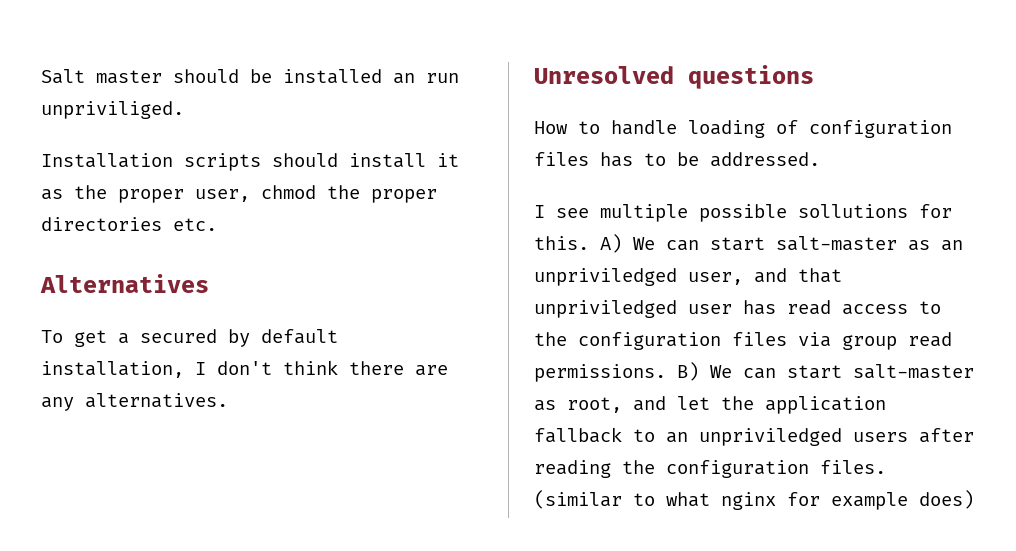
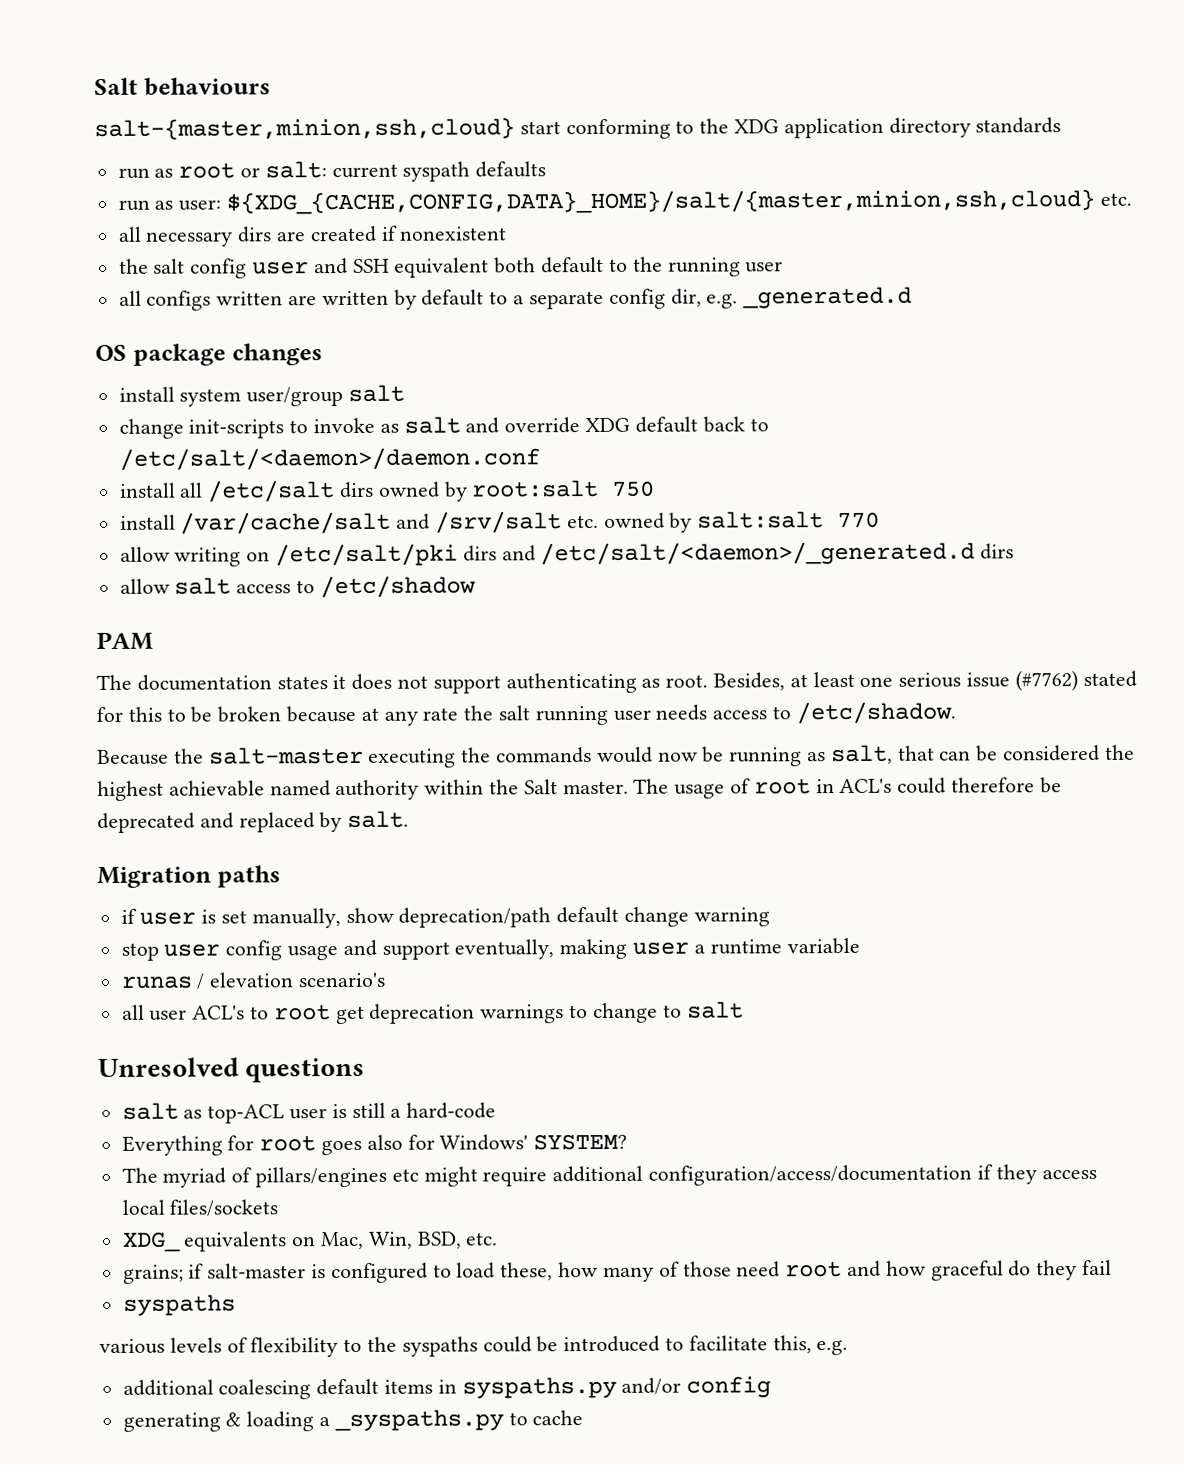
[41,69,459,84] [41,101,184,119] [41,153,459,171] [41,185,437,203] [41,217,217,231] [40,274,209,293] [41,329,338,347] [41,360,448,378] [41,393,228,411] [534,65,814,89] [534,120,952,138] [534,152,820,167] [534,204,952,222] [534,234,963,253] [534,268,842,286] [534,300,941,318] [534,332,952,350] [534,362,974,382] [534,396,886,414] [534,427,974,446] [534,460,886,478] [534,490,974,510] Salt master should be installed an run unpriviliged. // Installation scripts should install it as the proper user, chmod the proper directories etc. // Alternatives // To get a secured by default installation, I don't think there are any alternatives. // Unresolved questions // How to handle loading of configuration files has to be addressed. // I see multiple possible sollutions for this. A) We can start salt-master as an unpriviledged user, and that unpriviledged user has read access to the configuration files via group read permissions. B) We can start salt-master as root, and let the application fallback to an unpriviledged users after reading the configuration files. (similar to what nginx for example does) -> [94,77,271,96] [94,117,1062,140] [117,161,547,182] [117,188,1132,215] [117,225,508,247] [118,256,784,279] [118,286,913,311] [95,343,323,366] [118,384,406,407] [118,416,769,439] [118,447,540,471] [118,479,656,503] [119,511,881,535] [119,541,1015,567] [119,575,476,599] [96,631,154,650] [96,670,1137,694] [96,701,956,726] [97,744,1135,768] [97,777,1062,801] [97,810,410,833] [97,865,281,888] [120,906,770,929] [120,937,860,961] [120,972,387,990] [121,1001,744,1025] [98,1057,366,1083] [121,1102,497,1124] [121,1133,628,1156] [121,1164,1097,1188] [121,1199,279,1217] [122,1231,499,1252] [122,1259,1112,1284] [122,1294,236,1316] [99,1335,849,1358] [122,1376,772,1400] [122,1409,584,1432] Salt behaviours // salt-{master,minion,ssh,cloud} start conforming to the XDG application directory standards // run as root or salt: current syspath defaults // run as user: ${XDG_{CACHE,CONFIG,DATA}_HOME}/salt/{master,minion,ssh,cloud} etc. // all necessary dirs are created if nonexistent // the salt config user and SSH equivalent both default to the running user // all configs written are written by default to a separate config dir, e.g. _generated.d // OS package changes // install system user/group salt // change init-scripts to invoke as salt and override XDG default back to /etc/salt/<daemon>/daemon.conf // install all /etc/salt dirs owned by root:salt 750 // install /var/cache/salt and /srv/salt etc. owned by salt:salt 770 // allow writing on /etc/salt/pki dirs and /etc/salt/<daemon>/_generated.d dirs // allow salt access to /etc/shadow // PAM // The documentation states it does not support authenticating as root. Besides, at least one serious issue (#7762) stated for this to be broken because at any rate the salt running user needs access to /etc/shadow. // Because the salt-master executing the commands would now be running as salt, that can be considered the highest achievable named authority within the Salt master. The usage of root in ACL's could therefore be deprecated and replaced by salt. // Migration paths // if user is set manually, show deprecation/path default change warning // stop user config usage and support eventually, making user a runtime variable // runas / elevation scenario's // all user ACL's to root get deprecation warnings to change to salt // Unresolved questions // salt as top-ACL user is still a hard-code // Everything for root goes also for Windows' SYSTEM? // The myriad of pillars/engines etc might require additional configuration/access/documentation if they access local files/sockets // XDG_ equivalents on Mac, Win, BSD, etc. // grains; if salt-master is configured to load these, how many of those need root and how graceful do they fail // syspaths // various levels of flexibility to the syspaths could be introduced to facilitate this, e.g. // additional coalescing default items in syspaths.py and/or config // generating & loading a _syspaths.py to cache

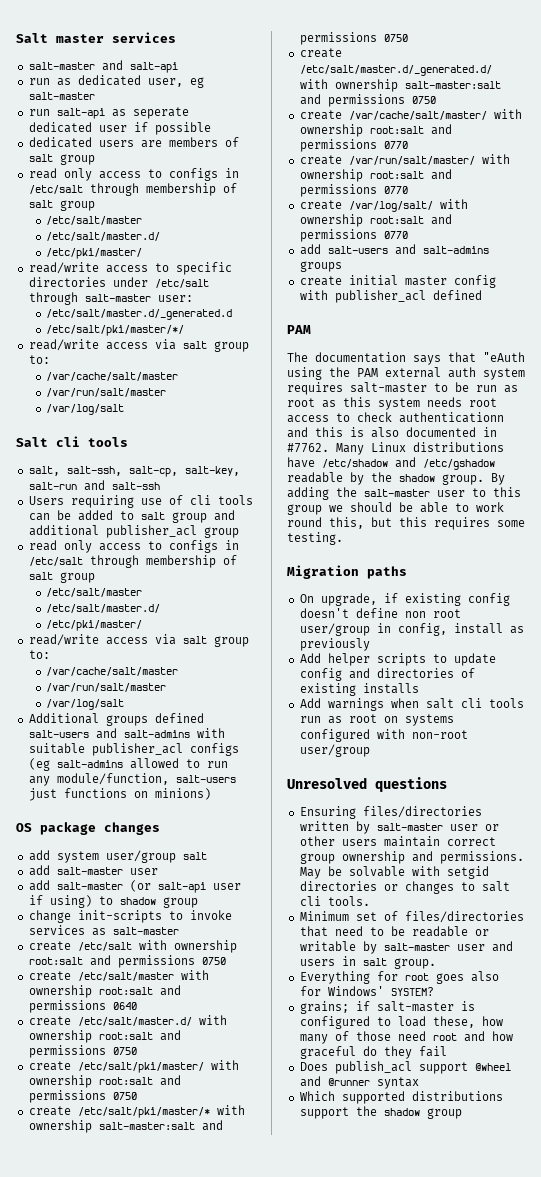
[94,77,271,96] [94,117,1062,140] [117,161,547,182] [117,188,1132,215] [117,225,508,247] [118,256,784,279] [118,286,913,311] Salt behaviours // salt-{master,minion,ssh,cloud} start conforming to the XDG application directory standards // run as root or salt: current syspath defaults // run as user: ${XDG_{CACHE,CONFIG,DATA}_HOME}/salt/{master,minion,ssh,cloud} etc. // all necessary dirs are created if nonexistent // the salt config user and SSH equivalent both default to the running user // all configs written are written by default to a separate config dir, e.g. _generated.d -> [16,32,176,43] [28,60,178,73] [28,75,204,88] [28,92,95,100] [28,107,189,119] [28,122,211,135] [28,137,239,148] [28,154,95,165] [28,168,239,181] [28,183,237,196] [28,200,95,211] [45,216,142,225] [45,232,160,241] [45,248,142,259] [28,262,232,275] [28,277,209,288] [28,292,193,305] [45,309,232,320] [45,325,184,336] [28,339,249,352] [28,355,50,364] [45,372,178,381] [45,388,166,397] [45,404,124,415] [16,436,128,447] [28,466,240,477] [28,480,160,491] [28,495,253,508] [28,510,235,523] [28,525,239,538] [28,540,239,553] [28,555,237,568] [28,572,95,583] [45,588,142,597] [45,604,160,613] [45,620,142,631] [28,634,249,647] [28,650,50,659] [45,667,178,676] [45,683,166,692] [45,699,124,710] [28,713,204,726] [28,728,225,739] [28,743,239,756] [28,758,228,771] [28,773,236,786] [28,788,211,801] Salt master services // salt-master and salt-api // run as dedicated user, eg salt-master // run salt-api as seperate dedicated user if possible // dedicated users are members of salt group // read only access to configs in /etc/salt through membership of salt group // /etc/salt/master // /etc/salt/master.d/ // /etc/pki/master/ // read/write access to specific directories under /etc/salt through salt-master user: // /etc/salt/master.d/_generated.d // /etc/salt/pki/master/*/ // read/write access via salt group to: // /var/cache/salt/master // /var/run/salt/master // /var/log/salt // Salt cli tools // salt, salt-ssh, salt-cp, salt-key, salt-run and salt-ssh // Users requiring use of cli tools can be added to salt group and additional publisher_acl group // read only access to configs in /etc/salt through membership of salt group // /etc/salt/master // /etc/salt/master.d/ // /etc/pki/master/ // read/write access via salt group to: // /var/cache/salt/master // /var/run/salt/master // /var/log/salt // Additional groups defined salt-users and salt-admins with suitable publisher_acl configs (eg salt-admins allowed to run any module/function, salt-users just functions on minions)
[118,386,175,402] install -> [28,850,50,861] add
[118,416,769,439] [118,447,540,471] [118,479,656,503] [119,511,881,535] [119,541,1015,567] [119,575,476,599] [96,631,154,650] [96,670,1137,694] [96,701,956,726] [97,744,1135,768] [97,777,1062,801] [97,810,410,833] [97,865,281,888] [120,906,770,929] [120,937,860,961] [120,972,387,990] [121,1001,744,1025] [98,1057,366,1083] [121,1102,497,1124] change init-scripts to invoke as salt and override XDG default back to /etc/salt/<daemon>/daemon.conf // install all /etc/salt dirs owned by root:salt 750 // install /var/cache/salt and /srv/salt etc. owned by salt:salt 770 // allow writing on /etc/salt/pki dirs and /etc/salt/<daemon>/_generated.d dirs // allow salt access to /etc/shadow // PAM // The documentation states it does not support authenticating as root. Besides, at least one serious issue (#7762) stated for this to be broken because at any rate the salt running user needs access to /etc/shadow. // Because the salt-master executing the commands would now be running as salt, that can be considered the highest achievable named authority within the Salt master. The usage of root in ACL's could therefore be deprecated and replaced by salt. // Migration paths // if user is set manually, show deprecation/path default change warning // stop user config usage and support eventually, making user a runtime variable // runas / elevation scenario's // all user ACL's to root get deprecation warnings to change to salt // Unresolved questions // salt as top-ACL user is still a hard-code -> [28,865,158,876] [28,880,241,893] [28,895,198,908] [28,910,232,923] [28,925,179,936] [28,940,237,953] [28,955,226,968] [28,970,209,981] [28,985,181,998] [28,1000,137,1013] [28,1015,227,1026] [28,1030,181,1043] [28,1045,137,1058] [28,1060,239,1073] [28,1075,181,1088] [28,1090,137,1103] [28,1105,245,1118] [28,1120,223,1133] [299,32,408,45] [299,48,342,58] [299,65,492,76] [299,79,501,92] [299,94,436,107] [299,109,522,120] [299,124,452,137] [299,139,408,152] [299,154,510,165] [299,169,452,182] [299,184,408,197] [299,199,468,212] [299,214,452,227] [299,229,408,242] [299,244,489,255] [299,261,342,272] [299,275,496,288] [299,290,482,303] [287,325,311,334] [287,352,525,365] [287,367,525,380] [287,382,518,395] [287,397,497,410] [287,412,504,423] [287,427,497,438] [287,442,504,455] [287,457,495,470] [287,472,505,485] [287,487,521,500] [287,502,504,515] [287,517,525,530] [287,532,343,545] [287,565,407,579] [299,593,510,606] [299,608,461,618] [299,623,524,636] [299,638,370,651] [299,653,496,666] [299,668,475,681] [299,683,419,696] [299,698,524,711] [299,714,454,726] [299,729,468,742] [299,744,370,757] [287,777,447,792] [299,806,482,819] [299,821,499,834] [299,836,496,847] [299,851,524,864] [299,866,489,879] [299,881,510,894] [299,896,370,906] [299,911,524,923] [299,926,489,937] [299,941,513,954] [299,956,436,969] add salt-master user // add salt-master (or salt-api user if using) to shadow group // change init-scripts to invoke services as salt-master // create /etc/salt with ownership root:salt and permissions 0750 // create /etc/salt/master with ownership root:salt and permissions 0640 // create /etc/salt/master.d/ with ownership root:salt and permissions 0750 // create /etc/salt/pki/master/ with ownership root:salt and permissions 0750 // create /etc/salt/pki/master/* with ownership salt-master:salt and permissions 0750 // create /etc/salt/master.d/_generated.d/ with ownership salt-master:salt and permissions 0750 // create /var/cache/salt/master/ with ownership root:salt and permissions 0770 // create /var/run/salt/master/ with ownership root:salt and permissions 0770 // create /var/log/salt/ with ownership root:salt and permissions 0770 // add salt-users and salt-admins groups // create initial master config with publisher_acl defined // PAM // The documentation says that "eAuth using the PAM external auth system requires salt-master to be run as root as this system needs root access to check authenticationn and this is also documented in #7762. Many Linux distributions have /etc/shadow and /etc/gshadow readable by the shadow group. By adding the salt-master user to this group we should be able to work round this, but this requires some testing. // Migration paths // On upgrade, if existing config doesn't define non root user/group in config, install as previously // Add helper scripts to update config and directories of existing installs // Add warnings when salt cli tools run as root on systems configured with non-root user/group // Unresolved questions // Ensuring files/directories written by salt-master user or other users maintain correct group ownership and permissions. May be solvable with setgid directories or changes to salt cli tools. // Minimum set of files/directories that need to be readable or writable by salt-master user and users in salt group.
[121,1164,1097,1188] [121,1199,279,1217] [122,1231,499,1252] // The myriad of pillars/engines etc might require additional configuration/access/documentation if they access local files/sockets // XDG_ equivalents on Mac, Win, BSD, etc. -> (434, 991) none
[122,1294,236,1316] [99,1335,849,1358] [122,1376,772,1400] [122,1409,584,1432] syspaths // various levels of flexibility to the syspaths could be introduced to facilitate this, e.g. // additional coalescing default items in syspaths.py and/or config // generating & loading a _syspaths.py to cache -> [299,1061,511,1074] [299,1076,419,1089] [299,1091,503,1104] [299,1106,462,1119] Does publish_acl support @wheel and @runner syntax // Which supported distributions support the shadow group

